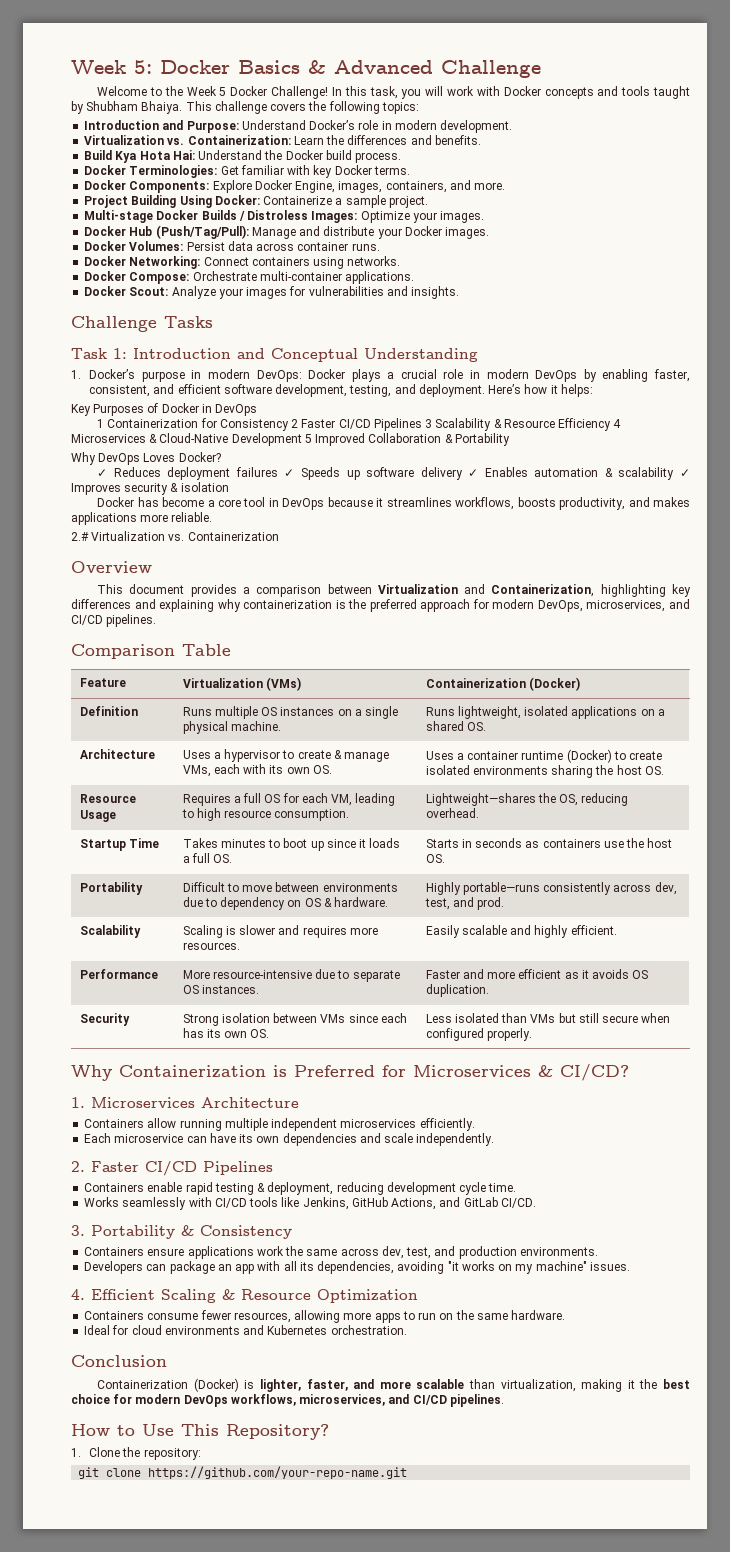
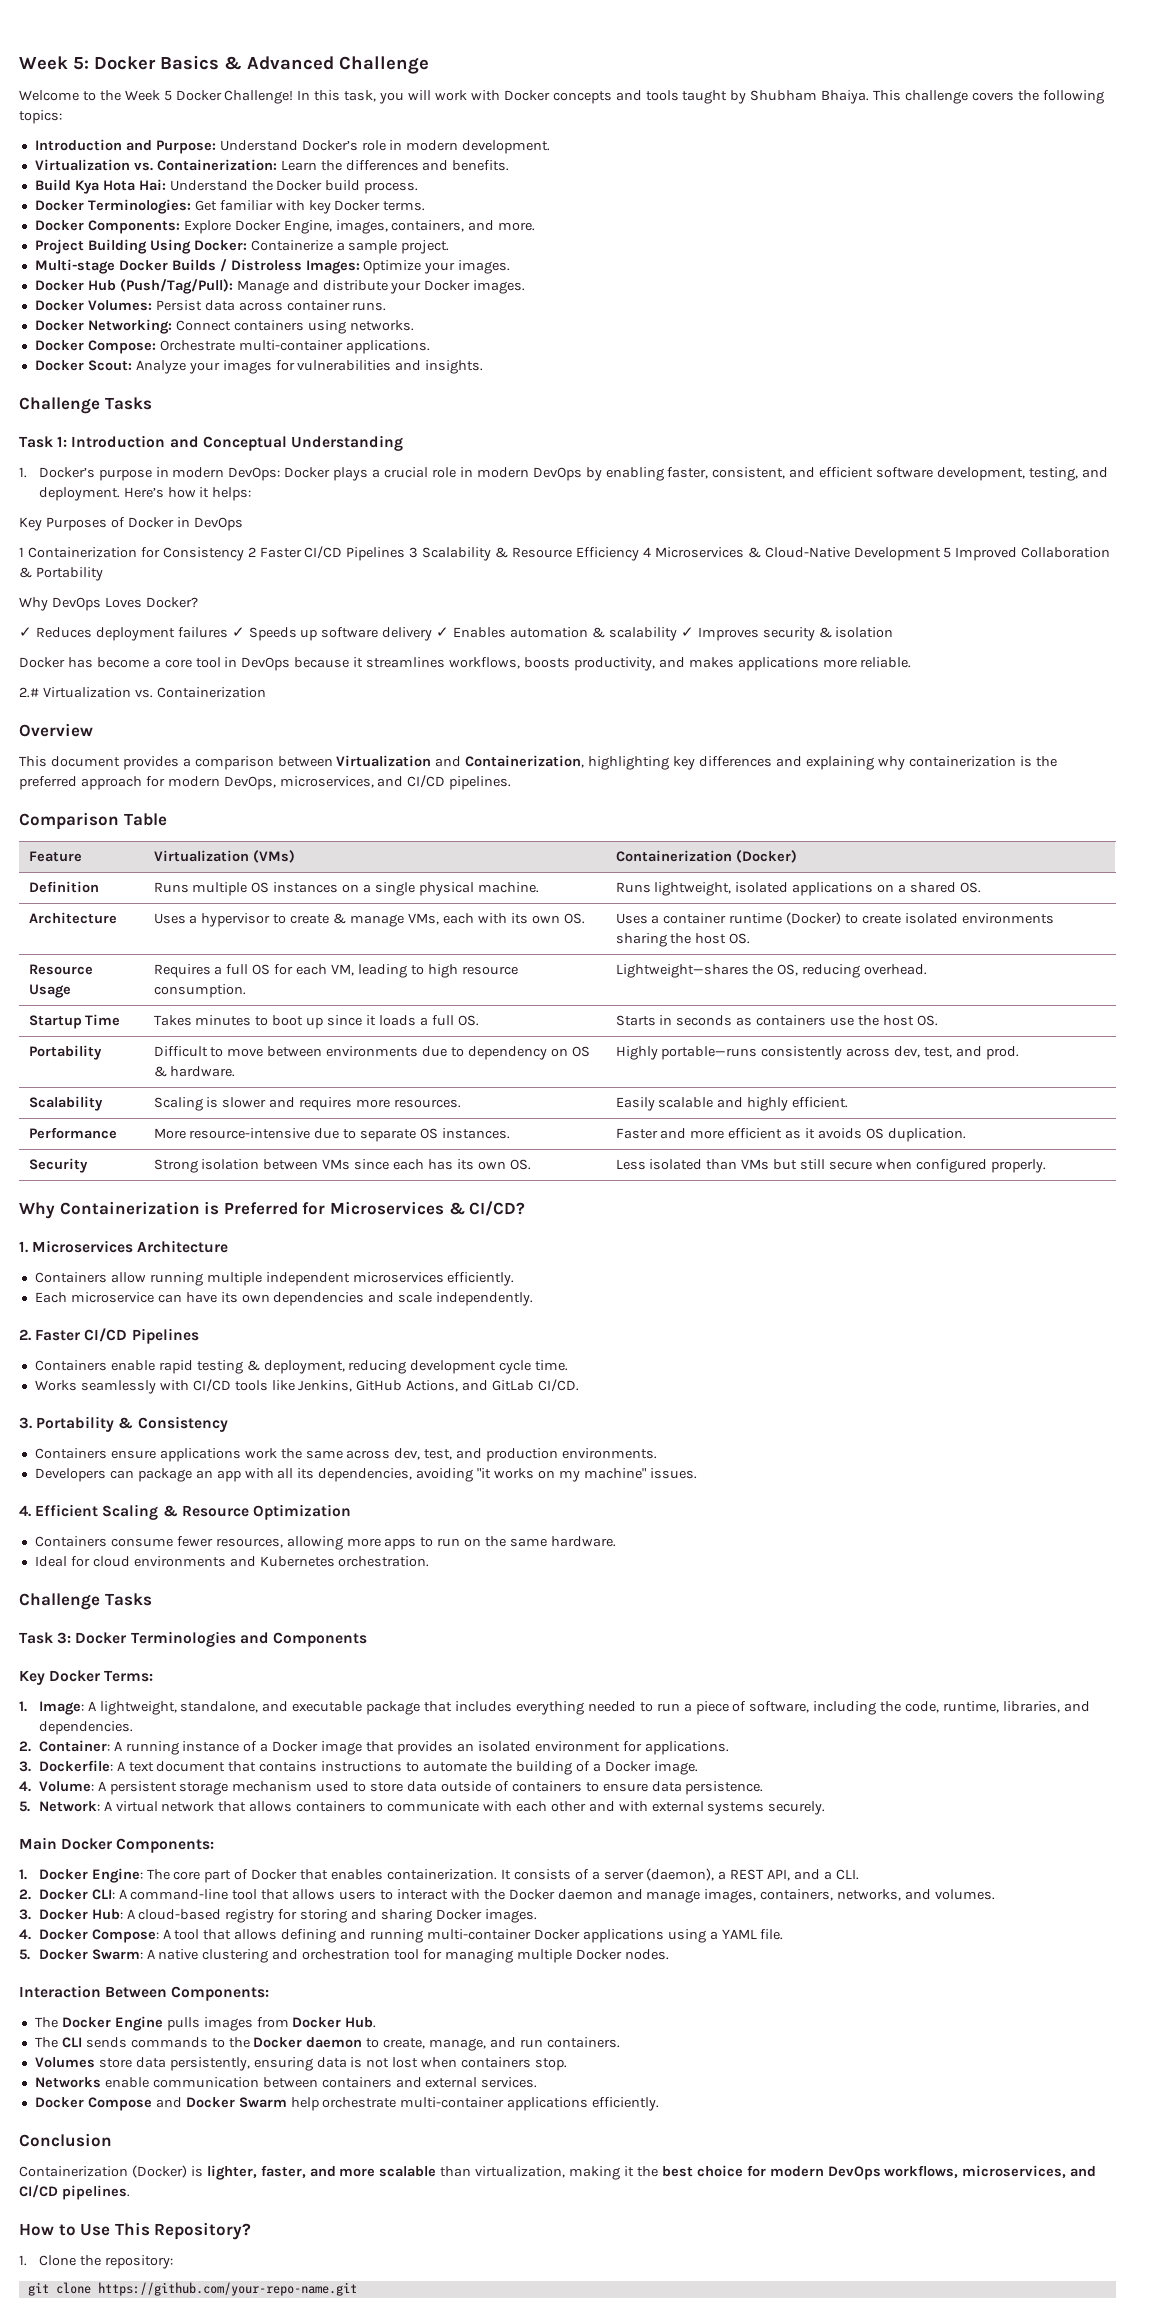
(407, 1330) none -> [19,1593,152,1610] [19,1631,367,1647] [19,1670,154,1685] [19,1701,1090,1715] [38,1721,133,1735] [19,1740,729,1755] [19,1760,698,1775] [19,1781,764,1795] [19,1801,826,1815] [19,1837,215,1853] [19,1868,859,1883] [19,1889,996,1903] [19,1909,537,1923] [19,1929,784,1943] [19,1949,669,1963] [19,1985,270,2001] [34,2016,377,2031] [34,2037,620,2051] [34,2057,568,2071] [34,2077,538,2088] [34,2097,660,2111] // Challenge Tasks // Task 3: Docker Terminologies and Components // Key Docker Terms: // 1. Image: A lightweight, standalone, and executable package that includes everything needed to run a piece of software, including the code, runtime, libraries, and dependencies. // 2. Container: A running instance of a Docker image that provides an isolated environment for applications. // 3. Dockerfile: A text document that contains instructions to automate the building of a Docker image. // 4. Volume: A persistent storage mechanism used to store data outside of containers to ensure data persistence. // 5. Network: A virtual network that allows containers to communicate with each other and with external systems securely. // Main Docker Components: // 1. Docker Engine: The core part of Docker that enables containerization. It consists of a server (daemon), a REST API, and a CLI. // 2. Docker CLI: A command-line tool that allows users to interact with the Docker daemon and manage images, containers, networks, and volumes. // 3. Docker Hub: A cloud-based registry for storing and sharing Docker images. // 4. Docker Compose: A tool that allows defining and running multi-container Docker applications using a YAML file. // 5. Docker Swarm: A native clustering and orchestration tool for managing multiple Docker nodes. // Interaction Between Components: // The Docker Engine pulls images from Docker Hub. // The CLI sends commands to the Docker daemon to create, manage, and run containers. // Volumes store data persistently, ensuring data is not lost when containers stop. // Networks enable communication between containers and external services. // Docker Compose and Docker Swarm help orchestrate multi-container applications efficiently.

